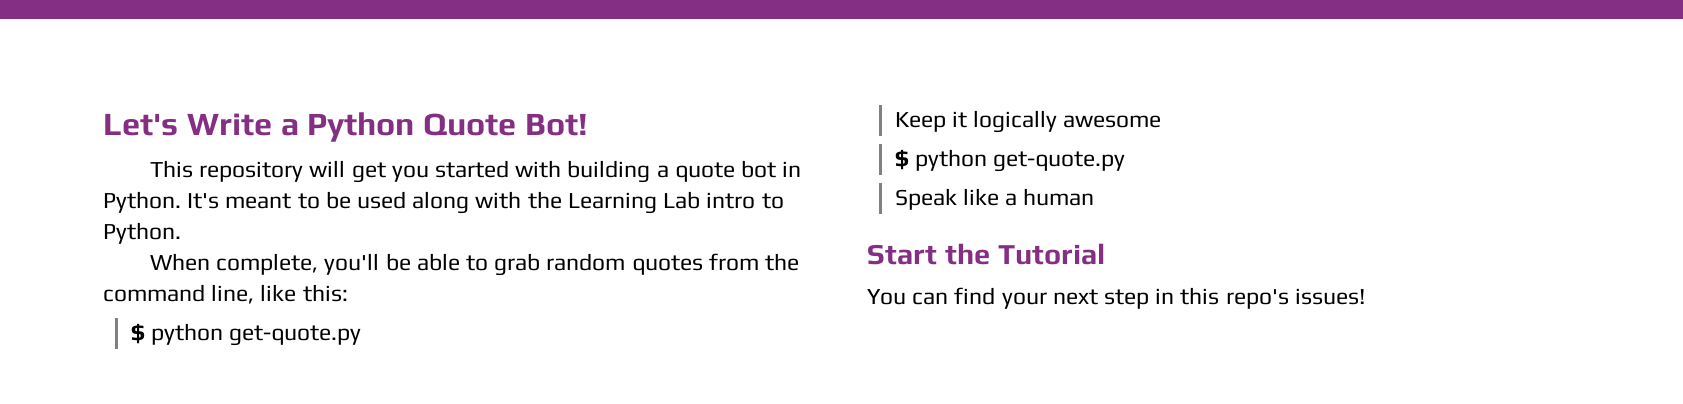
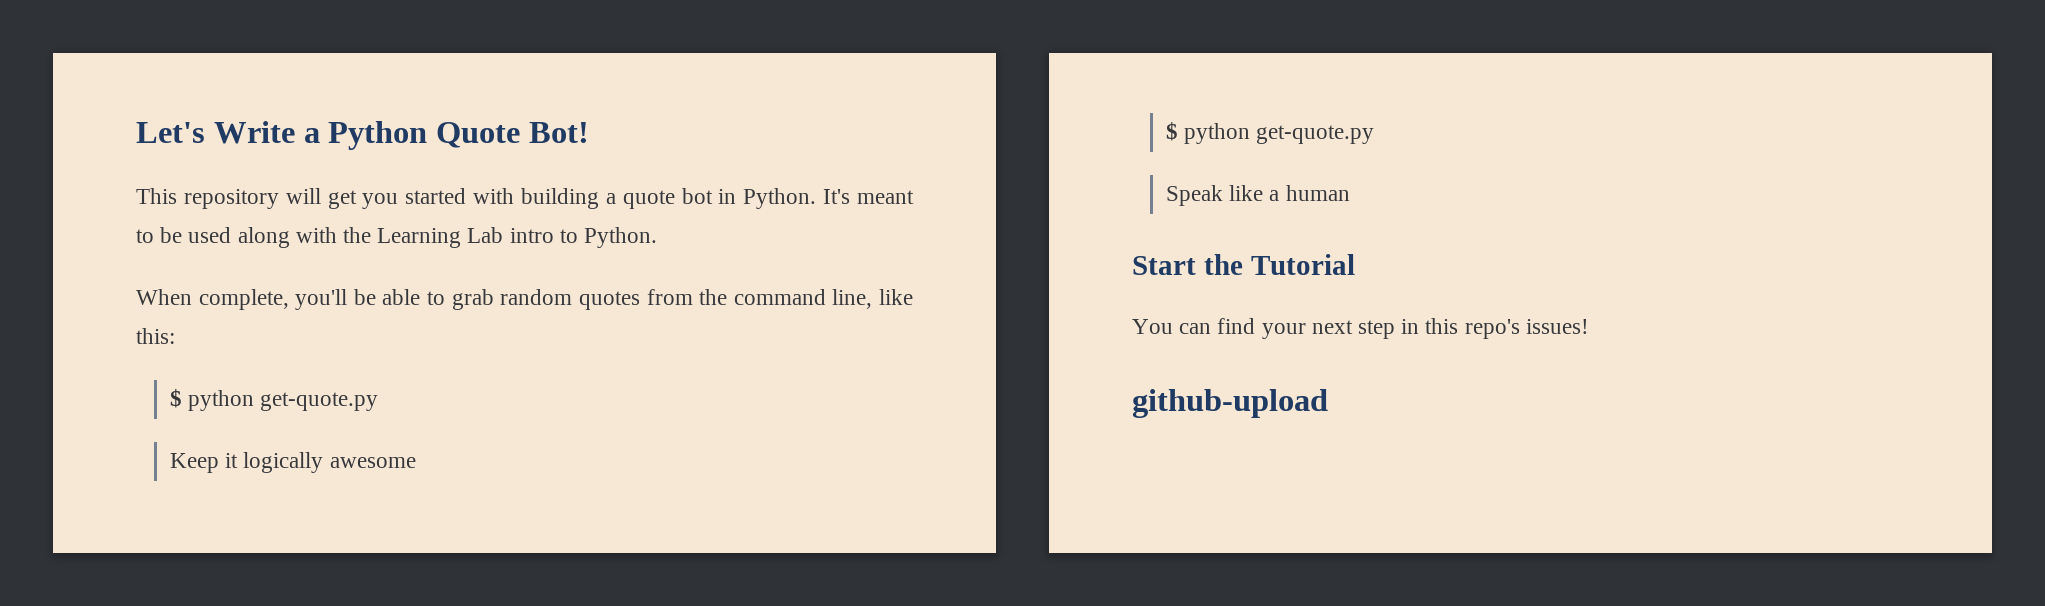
(1365, 296) none -> [1132,389,1328,418] // github-upload

